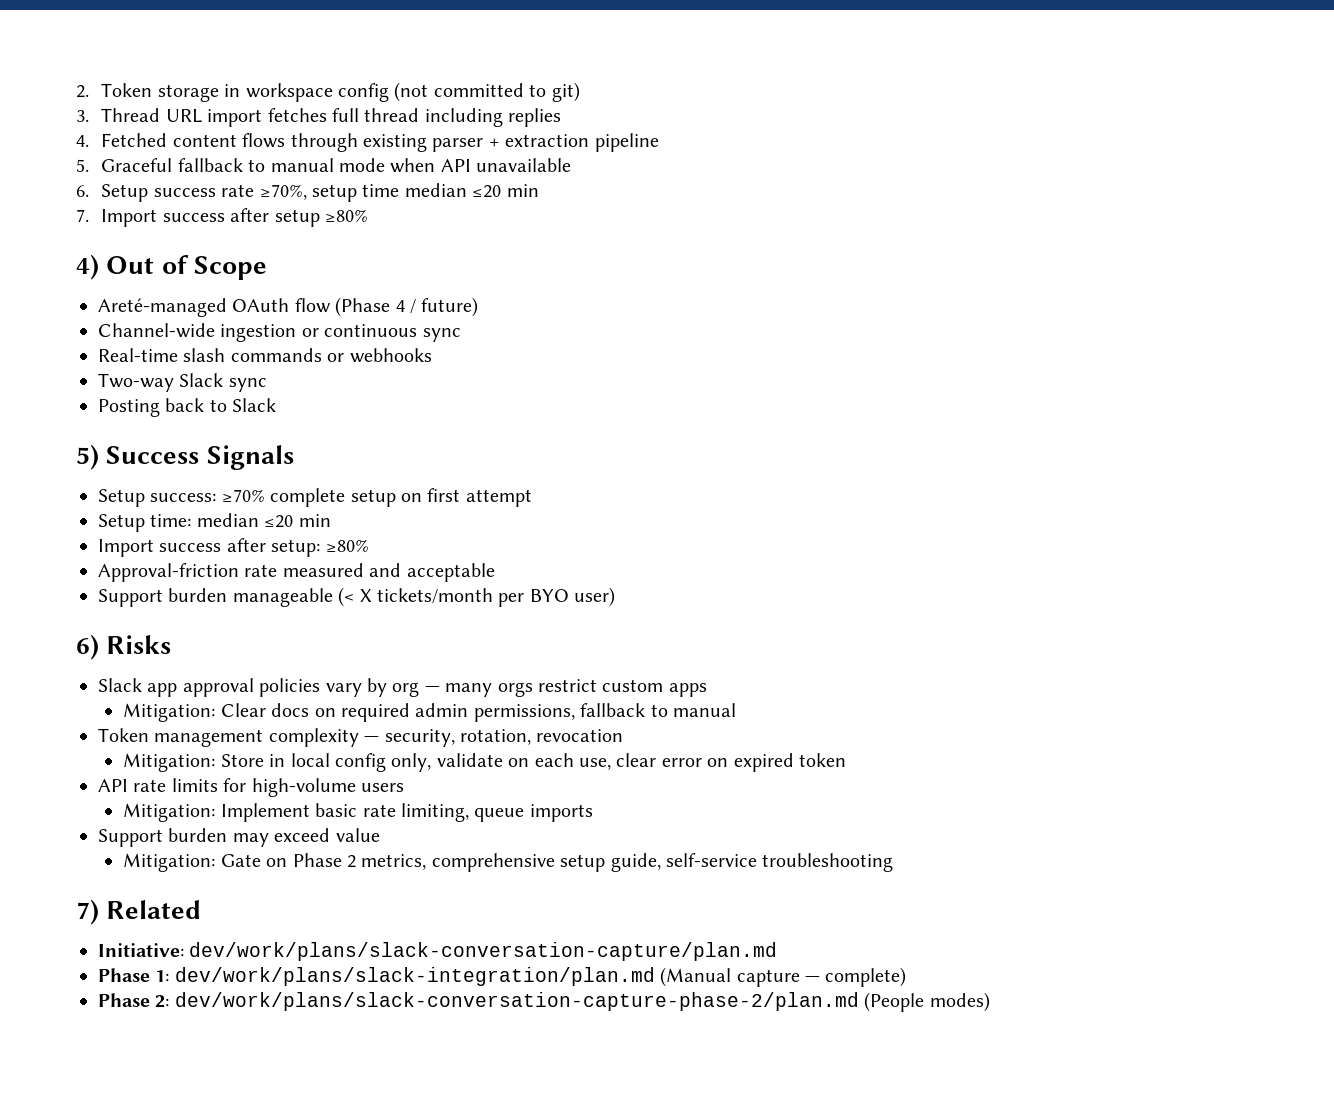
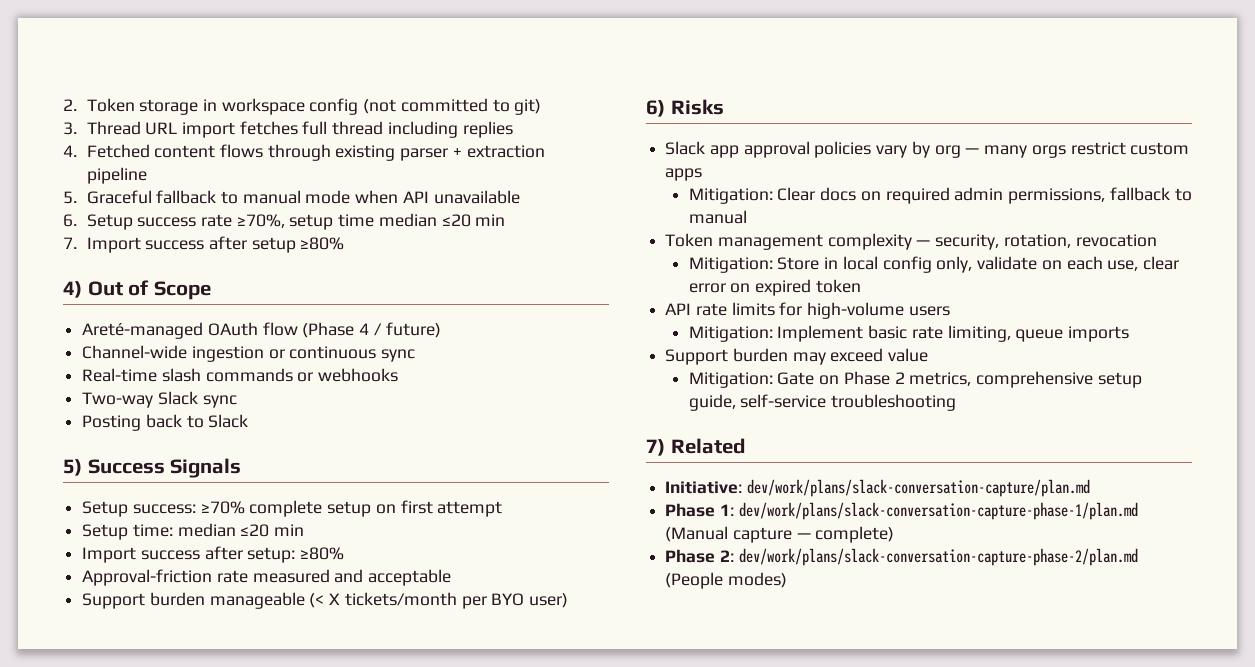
[174,967,655,986] dev/work/plans/slack-integration/plan.md -> [738,502,1138,520] dev/work/plans/slack-conversation-capture-phase-1/plan.md

